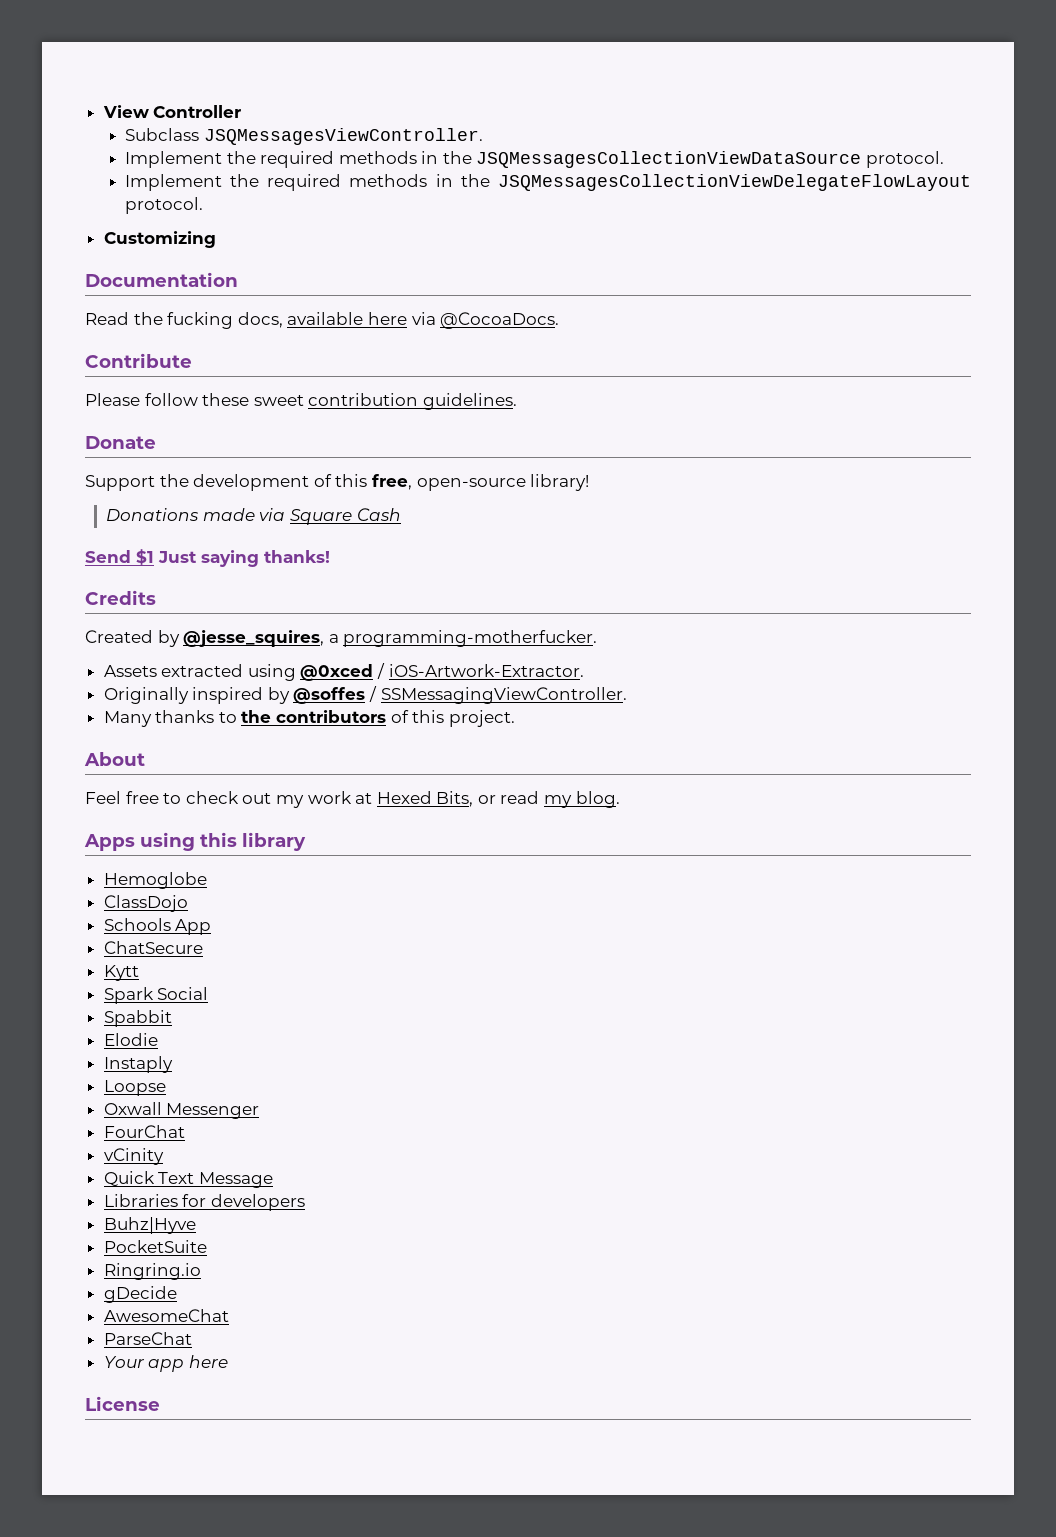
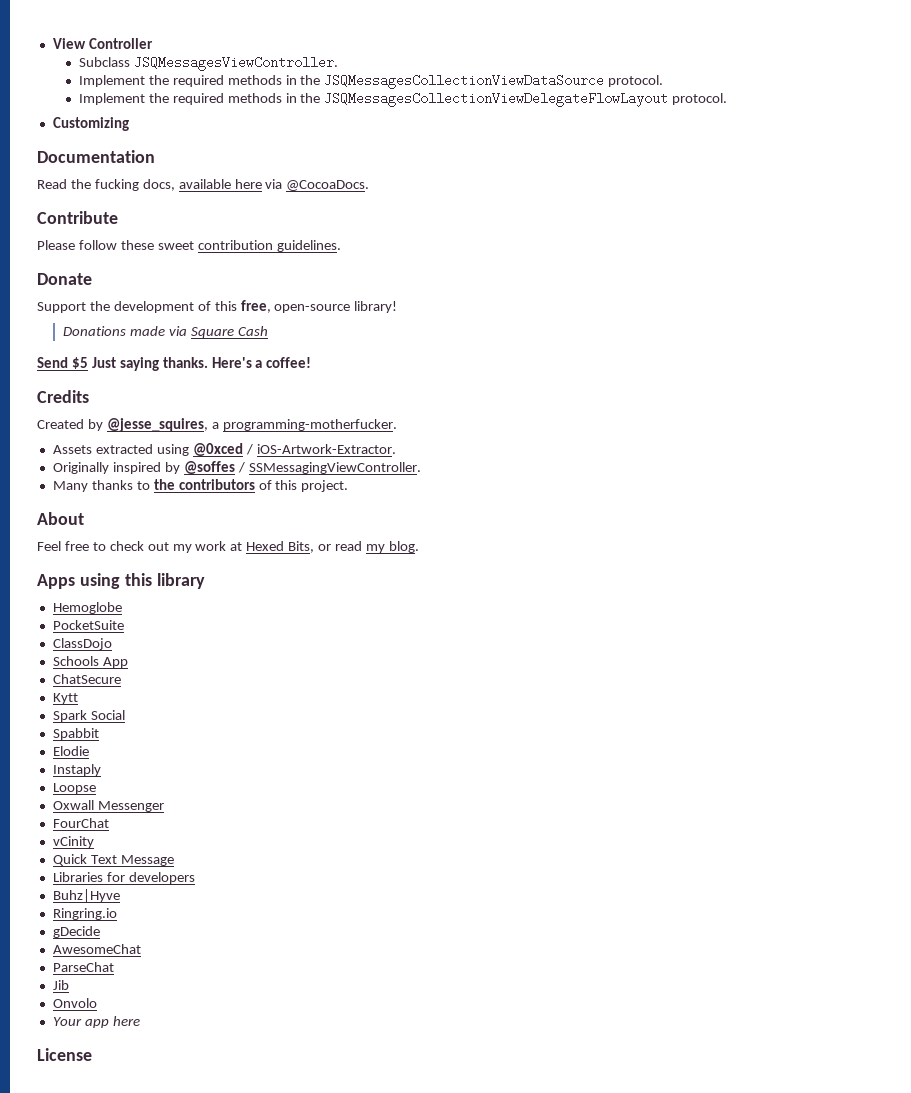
[136,549,154,565] $1 -> [71,357,88,369] $5
[264,550,330,563] thanks! -> [162,357,312,368] thanks. Here's a coffee!
(207, 880) none -> [52,620,124,630] // PocketSuite
[103,1240,207,1253] // PocketSuite -> (120, 895) none
(192, 1338) none -> [52,980,69,990] [52,998,97,1008] // Jib // Onvolo

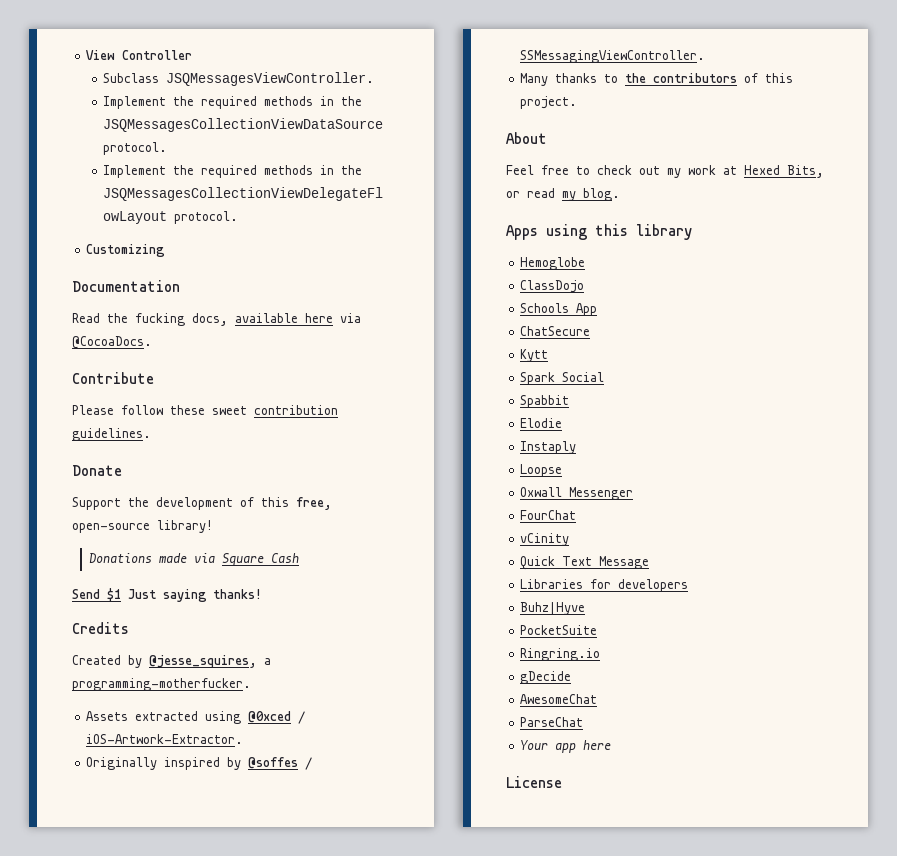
[71,357,88,369] $5 -> [107,588,121,602] $1
[162,357,312,368] thanks. Here's a coffee! -> [213,589,262,599] thanks!
[52,620,124,630] // PocketSuite -> (586, 263) none
(120, 895) none -> [520,625,598,635] // PocketSuite
[52,980,69,990] [52,998,97,1008] // Jib // Onvolo -> (584, 722) none

